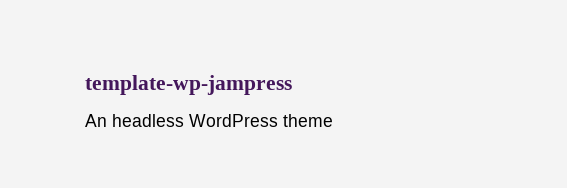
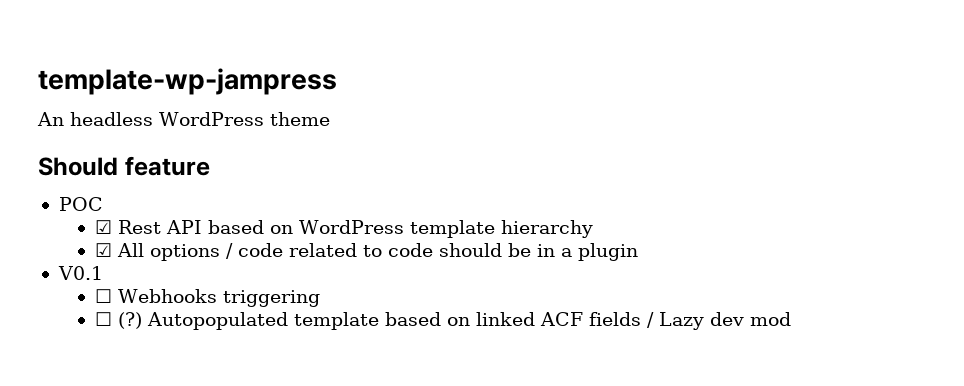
(333, 120) none -> [38,156,210,176] [58,197,103,211] [94,220,593,238] [94,243,638,261] [57,266,103,280] [94,289,320,307] [94,312,791,330] // Should feature // POC // ☑ Rest API based on WordPress template hierarchy // ☑ All options / code related to code should be in a plugin // V0.1 // ☐ Webhooks triggering // ☐ (?) Autopopulated template based on linked ACF fields / Lazy dev mod

